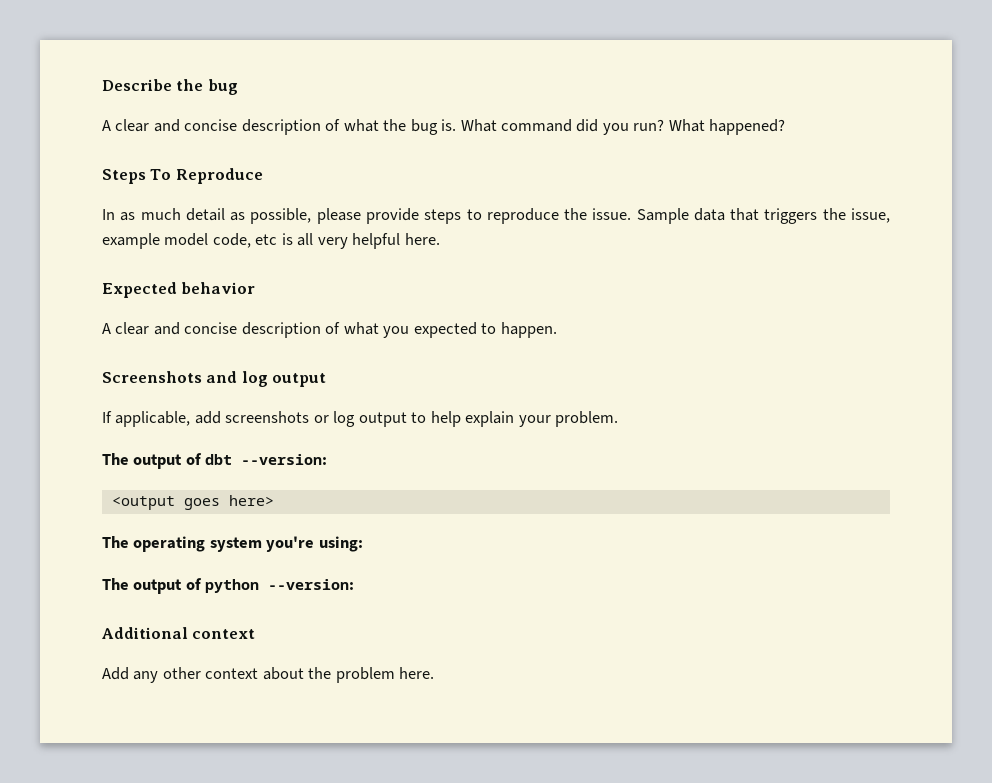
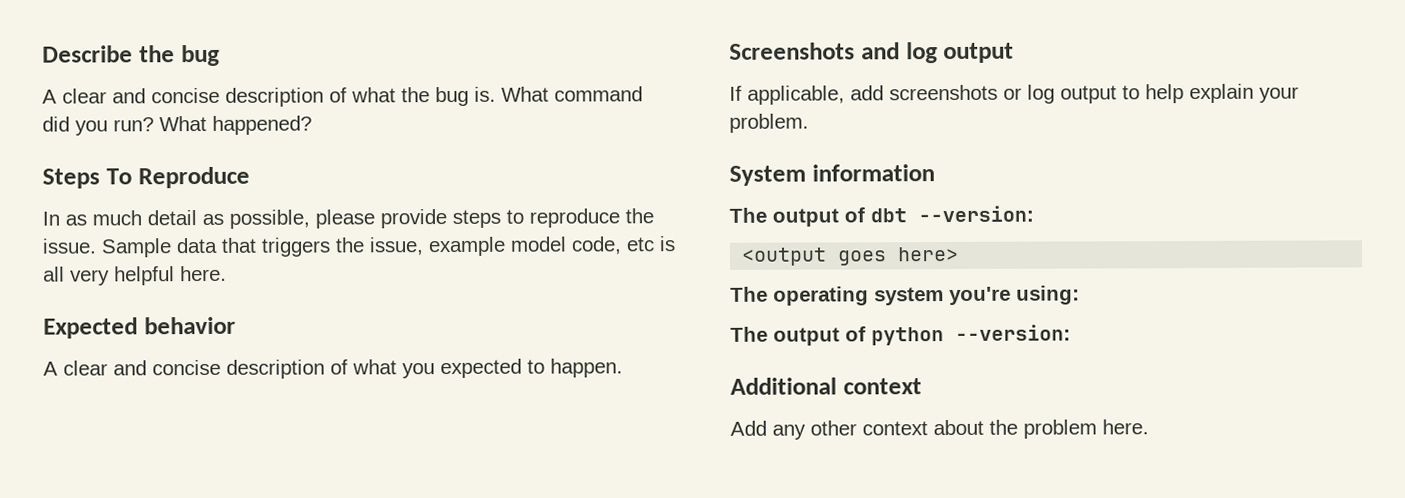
(619, 419) none -> [729,164,935,186] // System information

